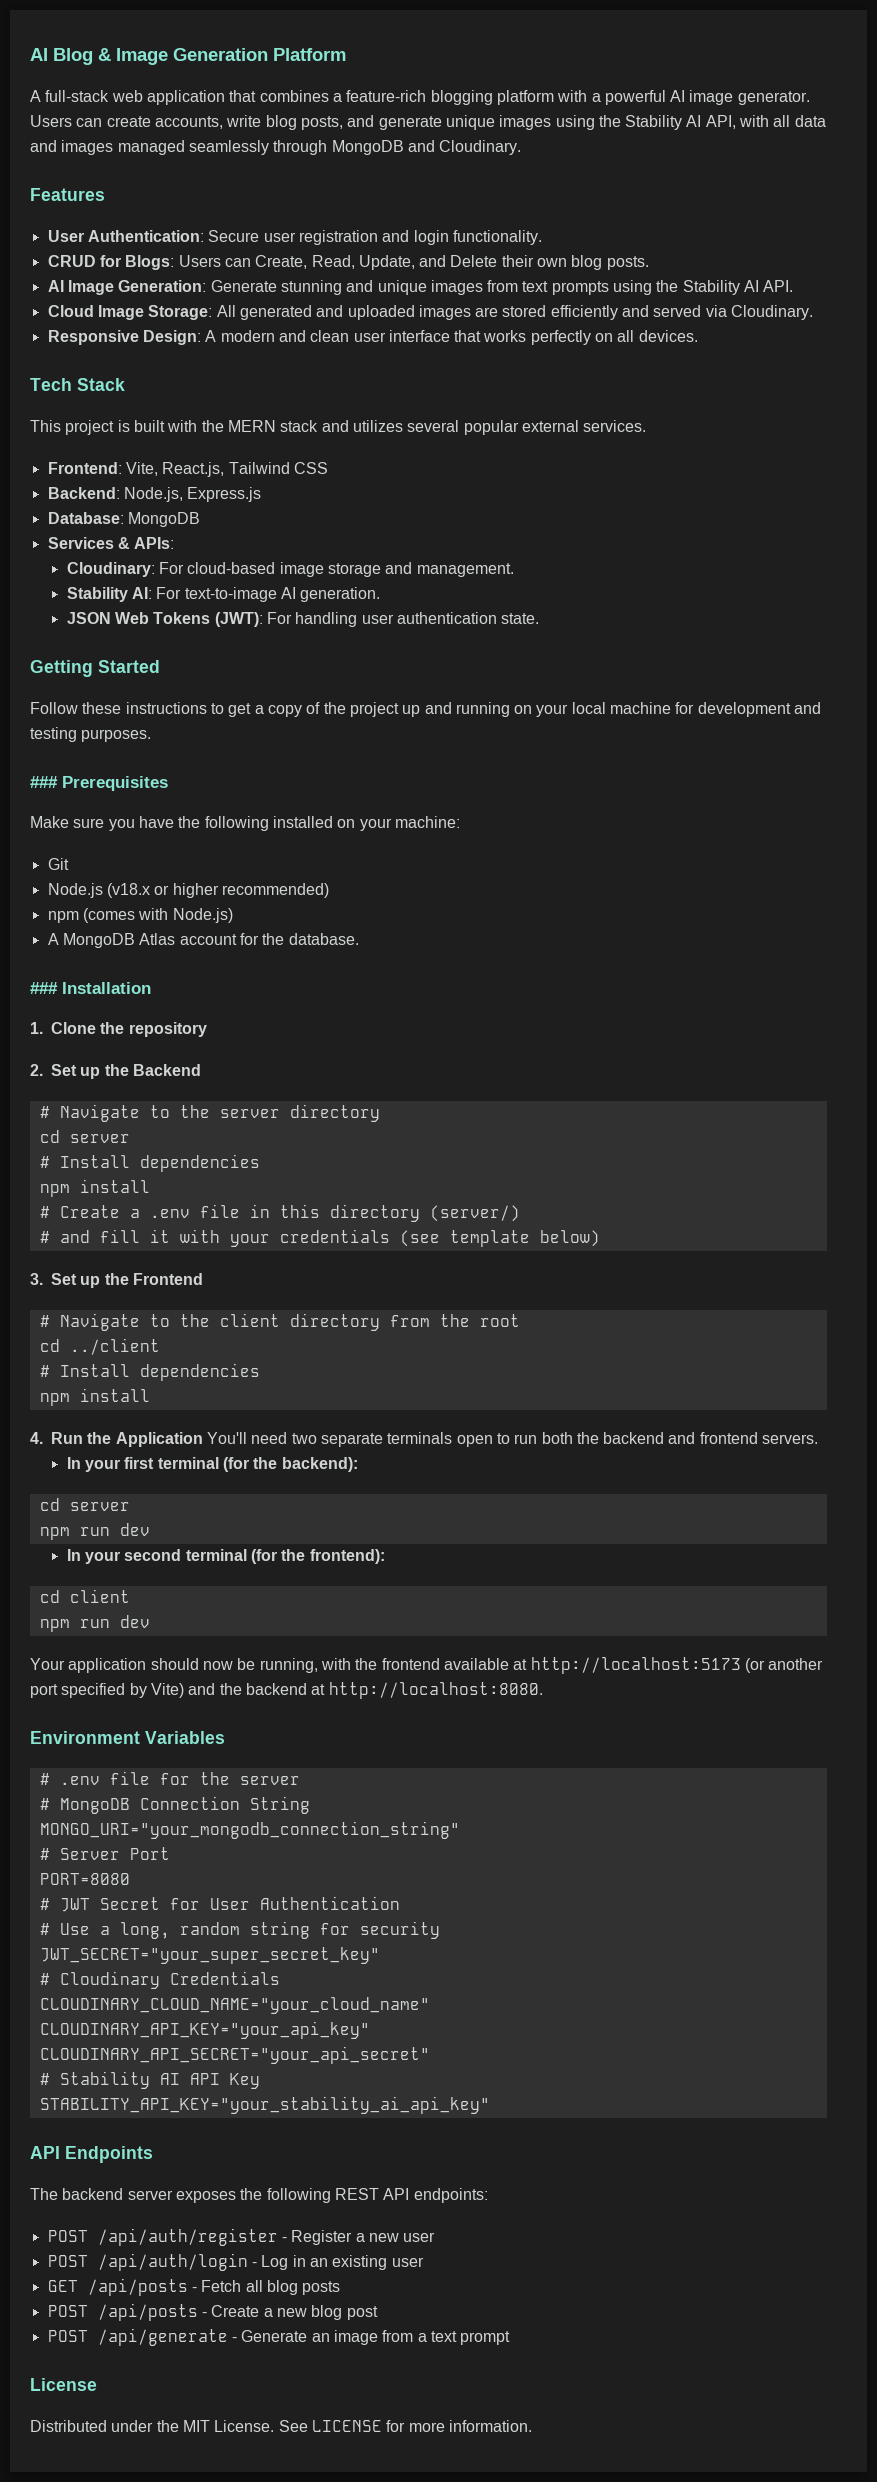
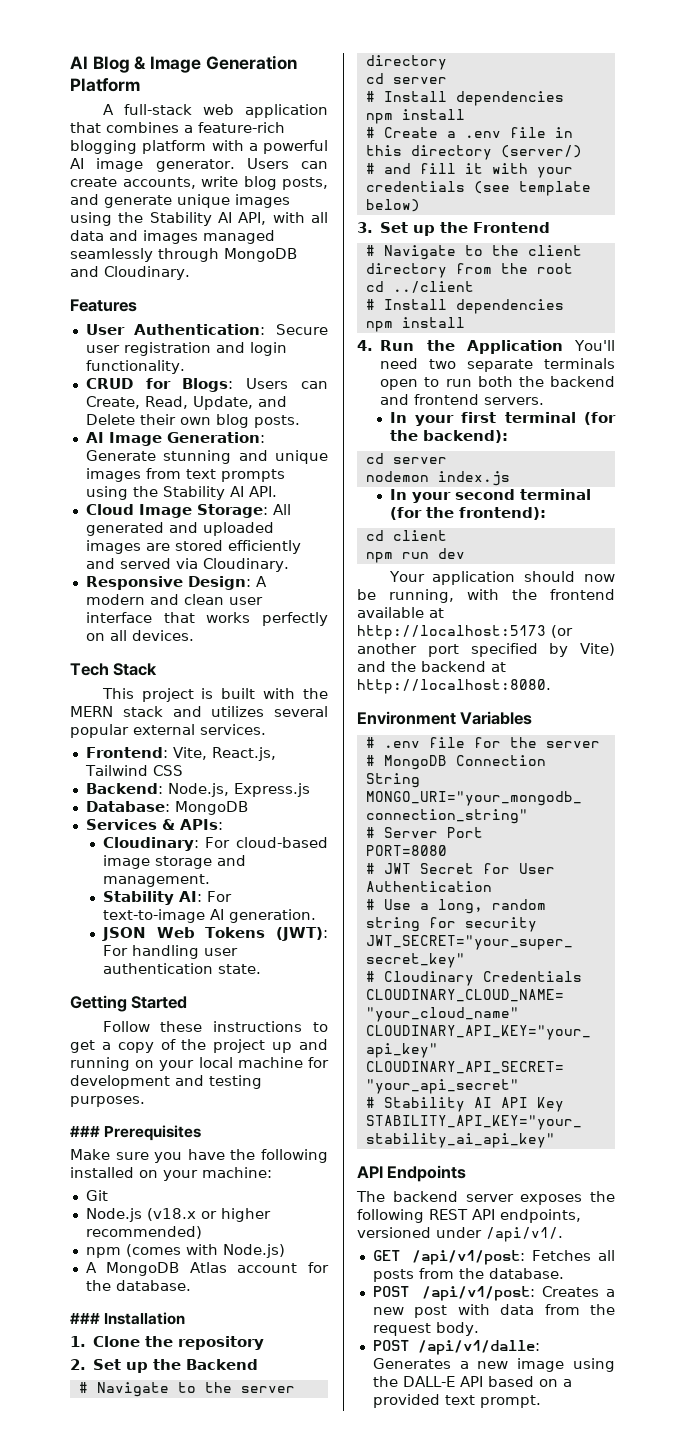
[39,1523,150,1540] npm run dev -> [365,471,510,486] nodemon index.js
[413,2188,488,2203] [47,2228,436,2246] [47,2253,424,2271] [47,2278,341,2296] [47,2303,378,2321] [47,2328,511,2346] [30,2378,97,2391] [30,2420,532,2432] endpoints: // POST /api/auth/register - Register a new user // POST /api/auth/login - Log in an existing user // GET /api/posts - Fetch all blog posts // POST /api/posts - Create a new blog post // POST /api/generate - Generate an image from a text prompt // License // Distributed under the MIT License. See LICENSE for more information. -> [500,1209,581,1223] [357,1227,563,1242] [372,1250,615,1265] [372,1268,564,1282] [372,1286,615,1301] [372,1304,615,1318] [372,1322,479,1336] [372,1340,540,1355] [372,1358,615,1372] [372,1376,572,1387] [372,1394,541,1408] endpoints, versioned under /api/v1/. // GET /api/v1/post: Fetches all posts from the database. // POST /api/v1/post: Creates a new post with data from the request body. // POST /api/v1/dalle: Generates a new image using the DALL-E API based on a provided text prompt.

